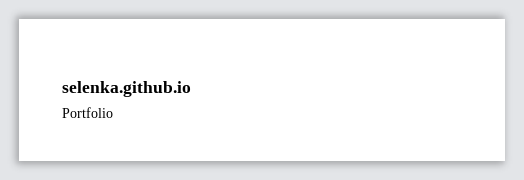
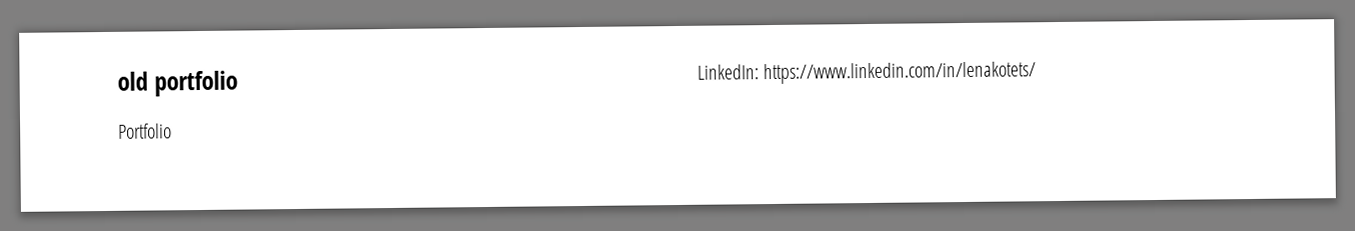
[62,81,191,97] selenka.github.io -> [117,70,238,97] old portfolio
(113, 112) none -> [697,61,1037,85] // LinkedIn: https://www.linkedin.com/in/lenakotets/

